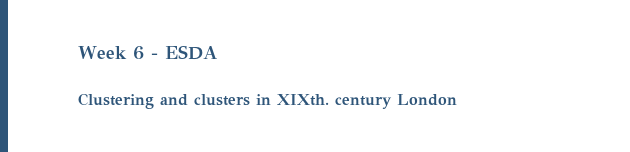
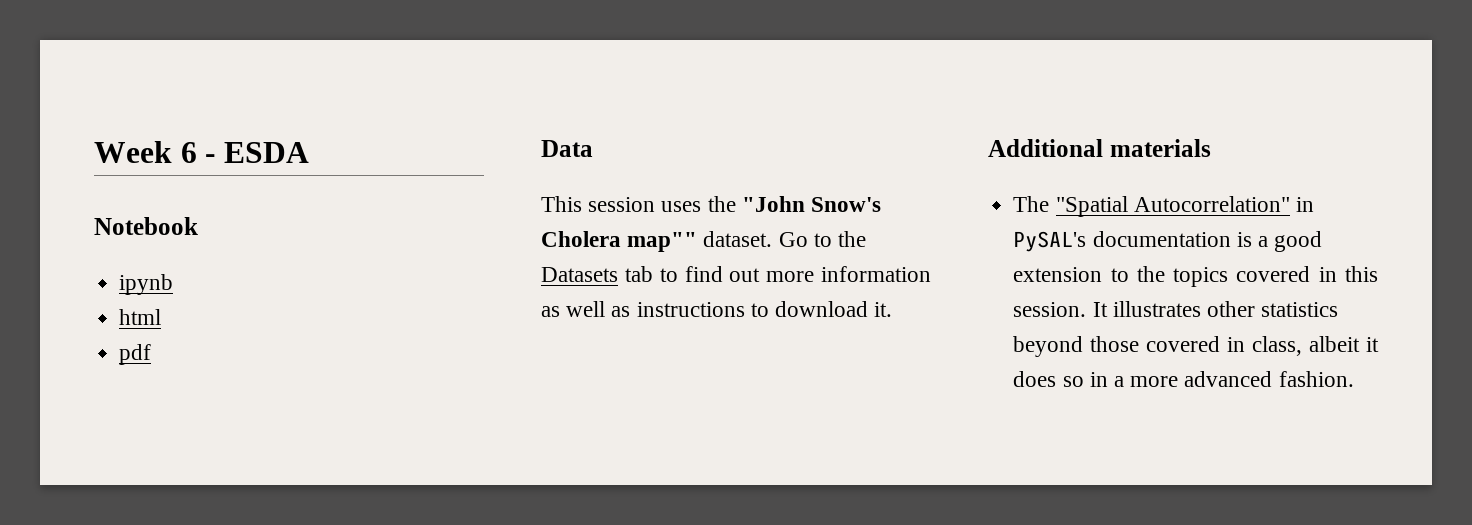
[78,93,457,109] Clustering and clusters in XIXth. century London -> [94,217,198,235] [119,274,174,295] [119,309,162,325] [119,344,152,365] [541,140,593,157] [541,196,882,212] [541,231,867,252] [541,266,931,282] [541,301,893,317] [988,139,1211,157] [1013,196,1314,217] [1013,231,1323,252] [1013,266,1378,287] [1013,301,1339,317] [1013,336,1379,357] [1013,371,1354,387] Notebook // ipynb // html // pdf // Data // This session uses the "John Snow's Cholera map"" dataset. Go to the Datasets tab to find out more information as well as instructions to download it. // Additional materials // The "Spatial Autocorrelation" in PySAL's documentation is a good extension to the topics covered in this session. It illustrates other statistics beyond those covered in class, albeit it does so in a more advanced fashion.

